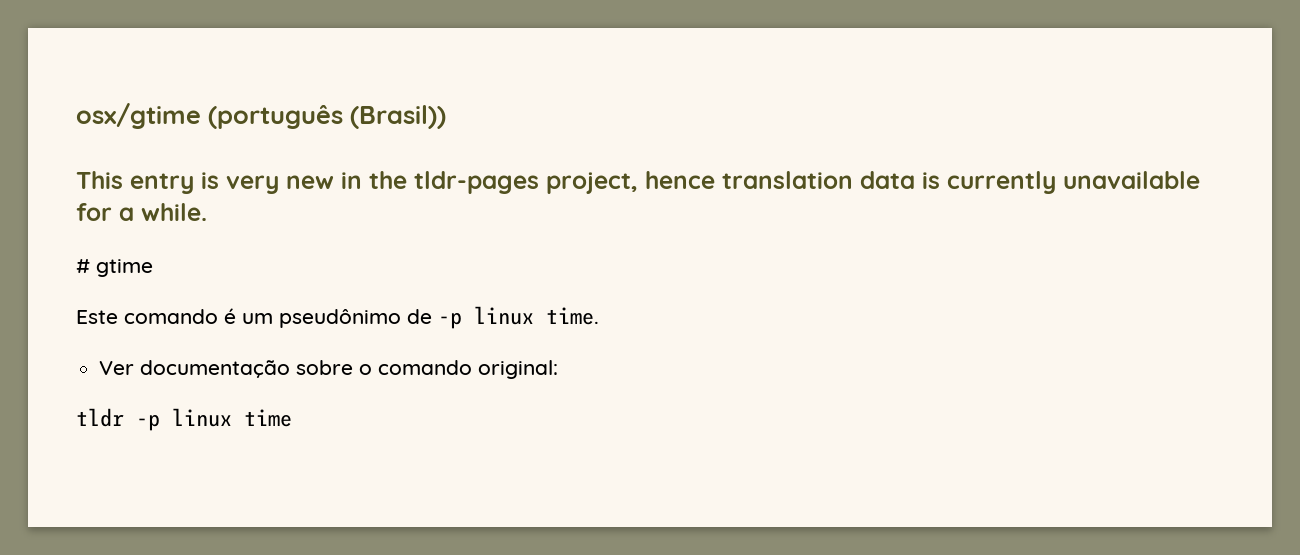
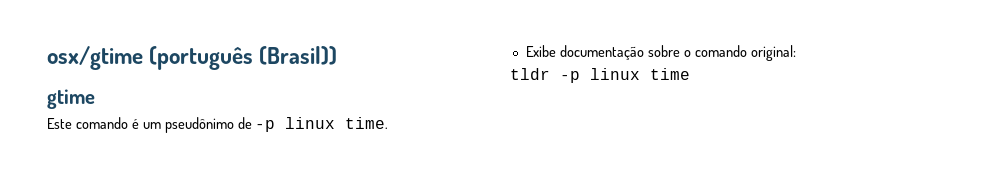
[76,171,1200,194] [76,203,207,221] [76,259,90,273] This entry is very new in the tldr-pages project, hence translation data is currently unavailable for a while. // # -> (338, 55) none
[99,361,135,375] Ver -> [525,45,556,57] Exibe

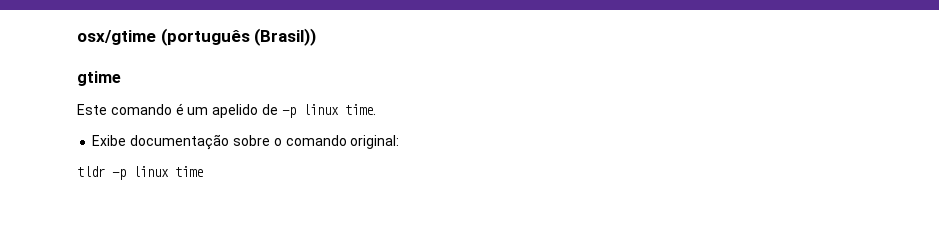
[164,117,234,133] pseudônimo -> [212,104,259,118] apelido

